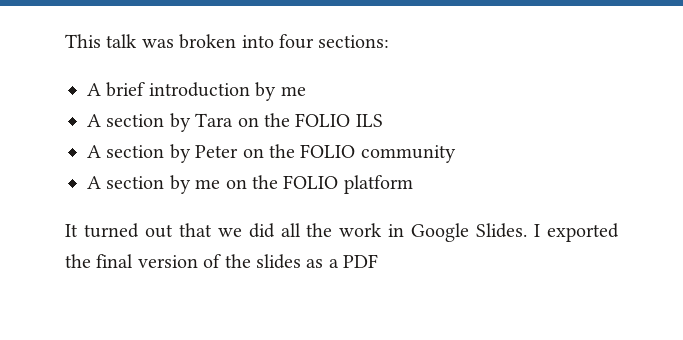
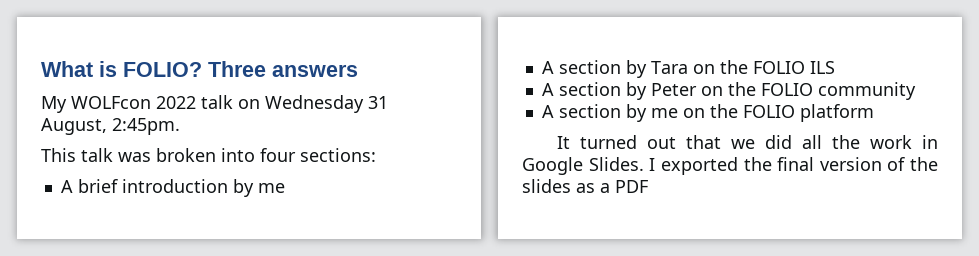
(65, 41) none -> [41,61,358,77] [41,95,388,113] [41,118,180,135] What is FOLIO? Three answers // My WOLFcon 2022 talk on Wednesday 31 August, 2:45pm. //

